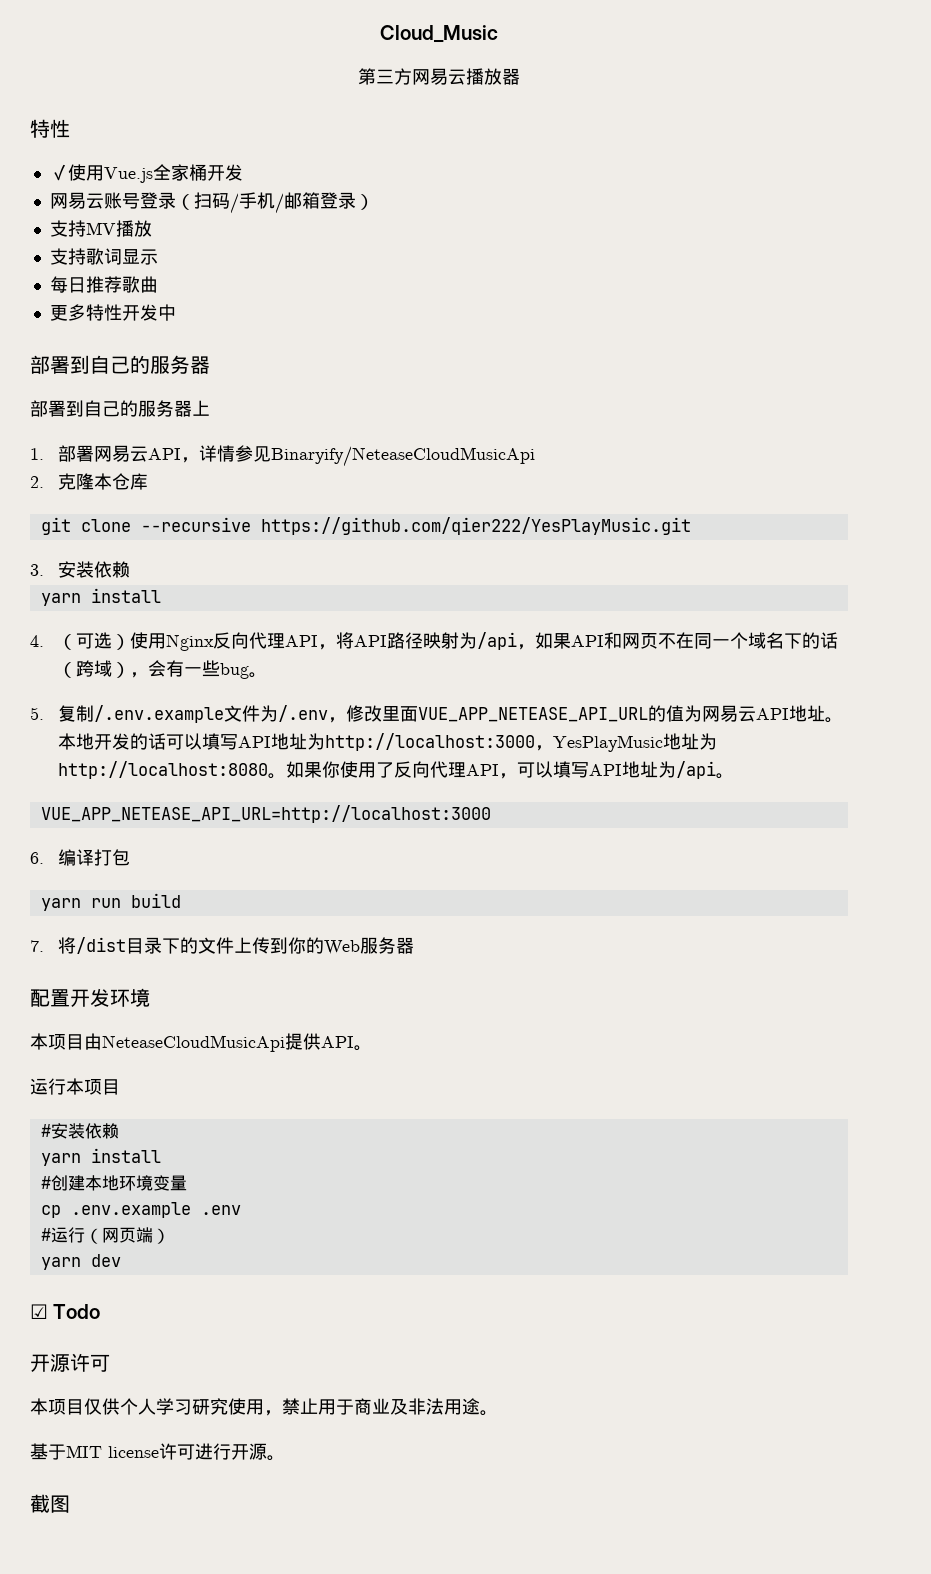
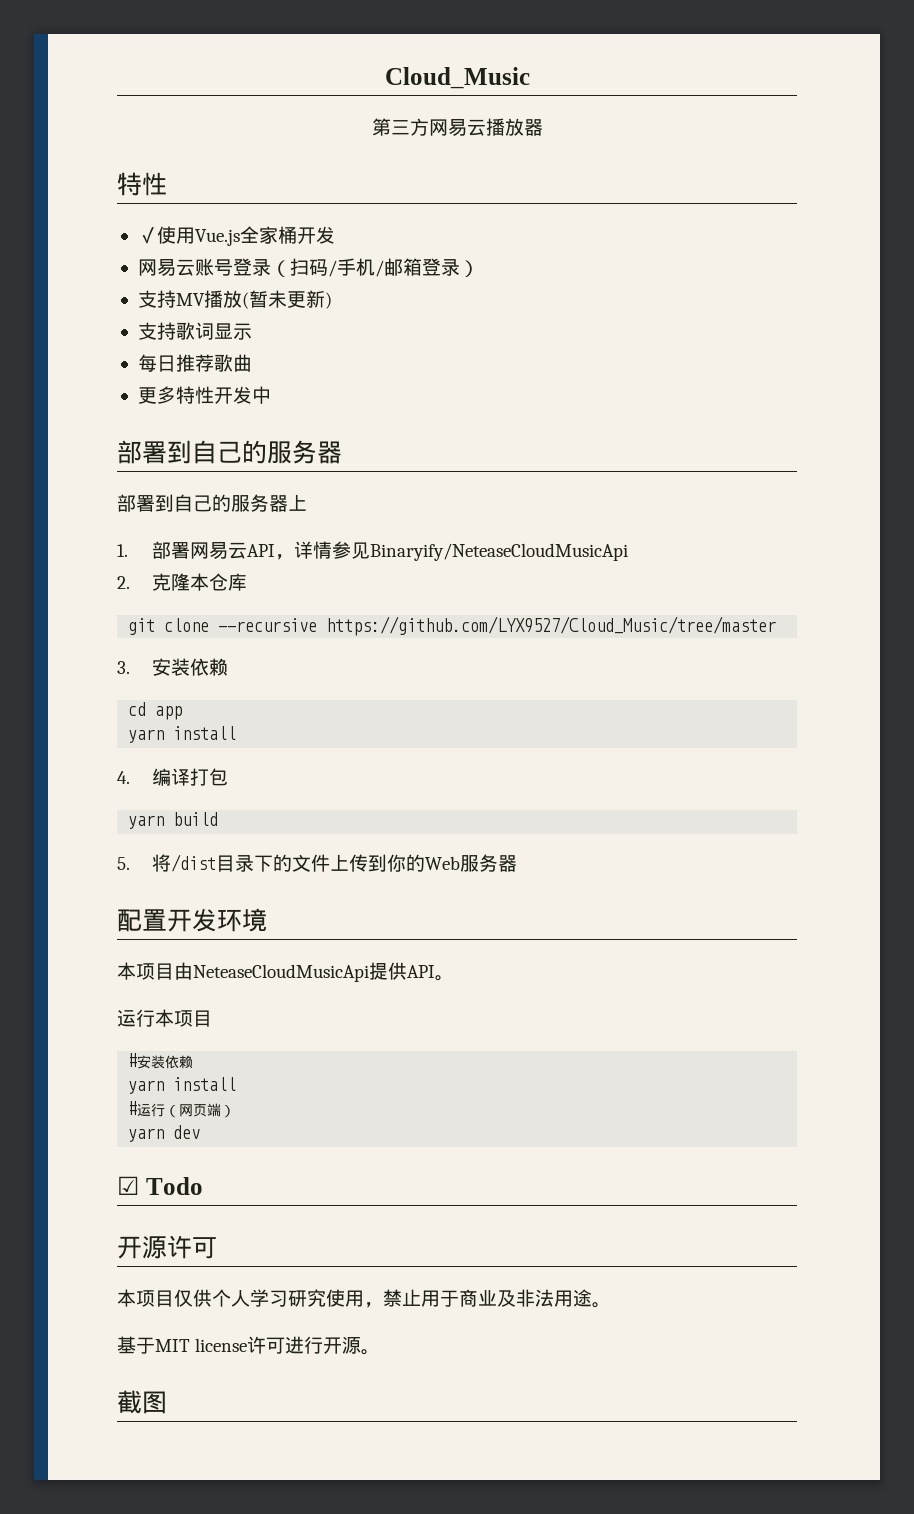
(152, 228) none -> [241,290,332,309] (暂未更新)
[260,517,691,535] https://github.com/qier222/YesPlayMusic.git -> [326,616,777,636] https://github.com/LYX9527/Cloud_Music/tree/master
(130, 569) none -> [128,702,183,720] // cd app
[57,632,838,651] [57,660,267,679] [30,705,843,723] [57,733,717,752] [57,761,734,779] [40,805,491,823] [30,852,44,864] （可选）使用Nginx反向代理API，将API路径映射为/api，如果API和网页不在同一个域名下的话（跨域），会有一些bug。 // 5.复制/.env.example文件为/.env，修改里面VUE_APP_NETEASE_API_URL的值为网易云API地址。本地开发的话可以填写API地址为http://localhost:3000，YesPlayMusic地址为http://localhost:8080。如果你使用了反向代理API，可以填写API地址为/api。 // VUE_APP_NETEASE_API_URL=http://localhost:3000 // 6. -> (130, 777) none
[90,898,121,908] run -> (165, 822) none
[30,940,44,952] 7. -> [117,857,130,870] 5.
[40,1175,187,1191] [40,1202,241,1218] // #创建本地环境变量 // cp .env.example .env -> (237, 1084) none

